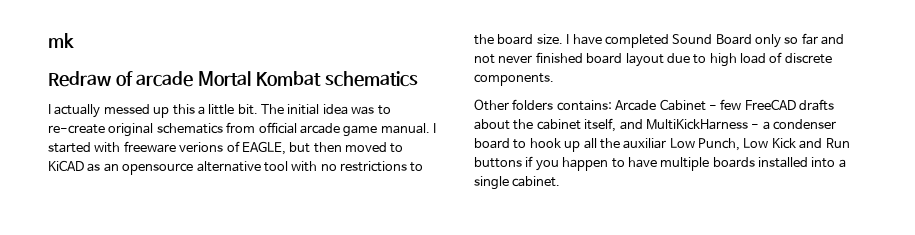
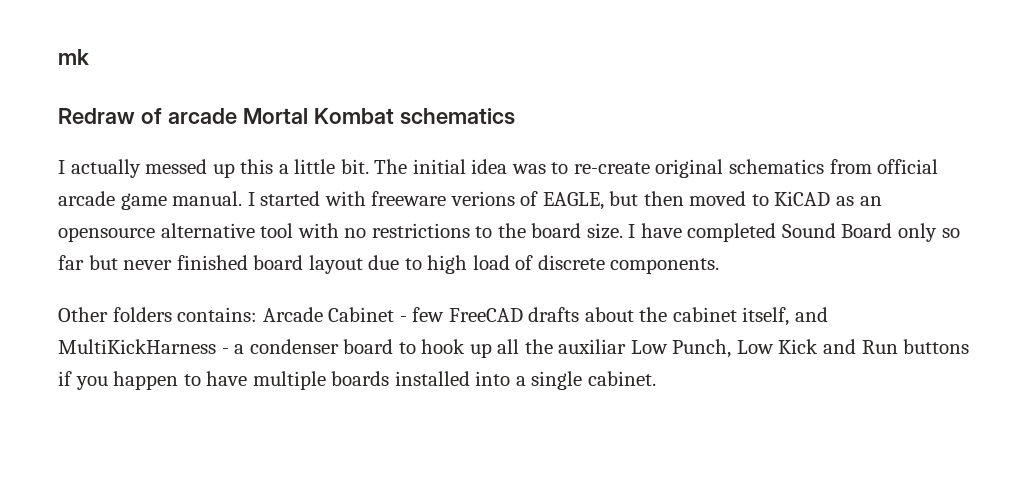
[821,34,845,45] [474,54,495,64] and not -> [88,255,118,270] but

